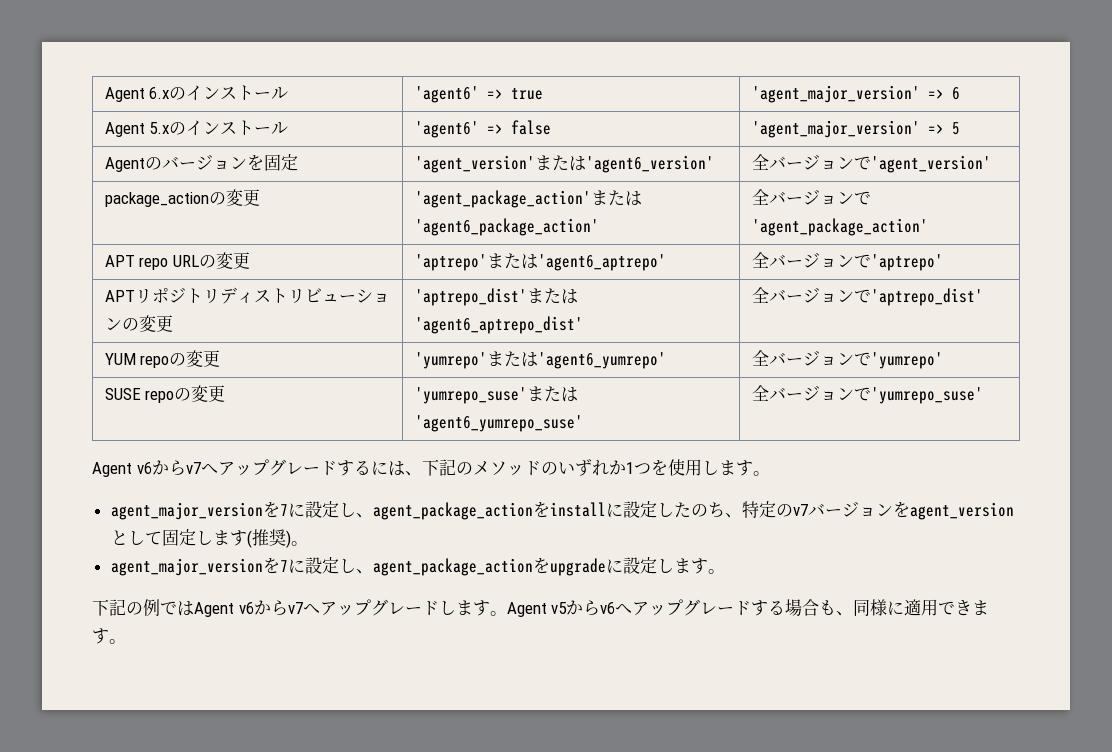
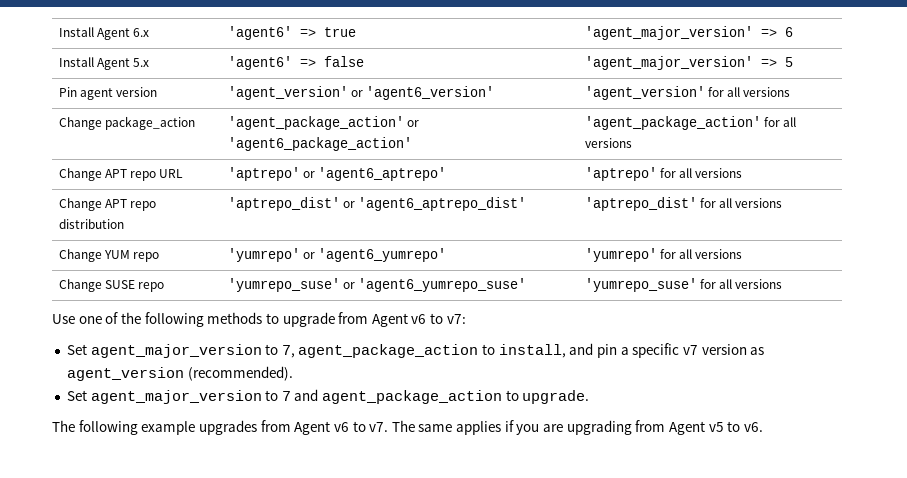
(104, 94) none -> [58,27,94,37] Install
[169,85,289,101] のインストール -> (149, 32) none
(960, 93) none -> [58,57,94,67] Install
[169,120,289,136] のインストール -> (149, 62) none
[104,154,298,172] [414,155,586,173] Agentのバージョンを固定 | 'agent_version'または -> [58,87,157,100] [227,86,363,100] Pin agent version | 'agent_version' or
[751,154,991,173] 全バージョンで'agent_version' // -> [584,86,791,100] [58,117,102,130] 'agent_version' for all versions // Change
[208,189,260,206] [414,190,642,208] の変更 | 'agent_package_action'または -> [227,116,419,130] | 'agent_package_action' or
[751,189,871,205] [751,218,928,236] 全バージョンで'agent_package_action' // -> [584,116,796,130] [584,138,632,148] [58,168,102,181] 'agent_package_action' for all versions // Change
[198,252,250,269] [414,253,538,271] の変更 | 'aptrepo'または -> [227,167,315,181] | 'aptrepo' or
[751,252,943,271] [104,287,390,304] [104,315,173,332] [414,288,578,306] 全バージョンで'aptrepo' // APTリポジトリディストリビューションの変更 | 'aptrepo_dist'または -> [584,167,743,181] [58,198,156,211] [58,219,124,229] [227,197,355,211] 'aptrepo' for all versions // Change APT repo distribution | 'aptrepo_dist' or
[751,287,983,306] 全バージョンで'aptrepo_dist' // -> [584,197,783,211] [58,249,102,262] 'aptrepo_dist' for all versions // Change
[169,350,221,367] [414,351,538,369] の変更 | 'yumrepo'または -> [227,248,315,262] | 'yumrepo' or
[751,350,943,369] 全バージョンで'yumrepo' // -> [584,248,743,262] [58,279,102,292] 'yumrepo' for all versions // Change
[174,385,226,402] [414,386,578,404] の変更 | 'yumrepo_suse'または -> [227,278,355,292] | 'yumrepo_suse' or
[751,385,983,404] [92,459,770,477] [110,501,1014,520] [110,529,308,548] [110,557,725,576] [92,599,990,617] [92,628,126,644] 全バージョンで'yumrepo_suse' // Agent v6からv7へアップグレードするには、下記のメソッドのいずれか1つを使用します。 // agent_major_versionを7に設定し、agent_package_actionをinstallに設定したのち、特定のv7バージョンをagent_versionとして固定します(推奨)。 // agent_major_versionを7に設定し、agent_package_actionをupgradeに設定します。 // 下記の例ではAgent v6からv7へアップグレードします。Agent v5からv6へアップグレードする場合も、同様に適用できます。 -> [584,278,783,292] [52,312,466,327] [66,343,765,358] [66,366,293,381] [66,389,590,404] [52,420,763,435] 'yumrepo_suse' for all versions // Use one of the following methods to upgrade from Agent v6 to v7: // Set agent_major_version to 7, agent_package_action to install, and pin a specific v7 version as agent_version (recommended). // Set agent_major_version to 7 and agent_package_action to upgrade. // The following example upgrades from Agent v6 to v7. The same applies if you are upgrading from Agent v5 to v6.

